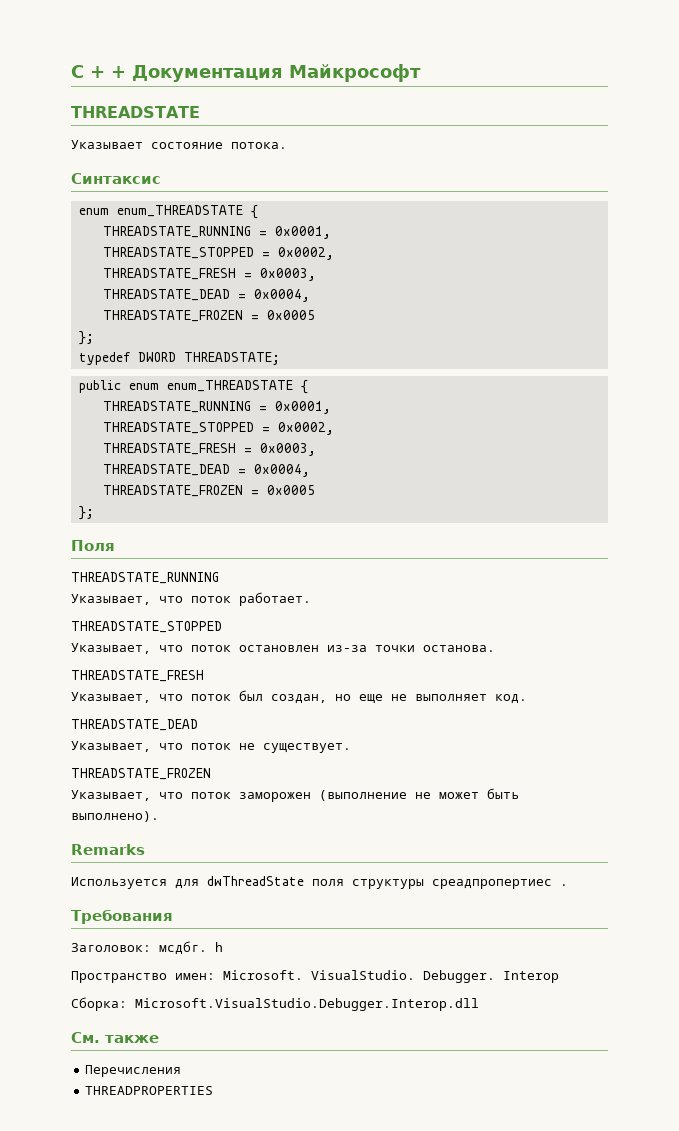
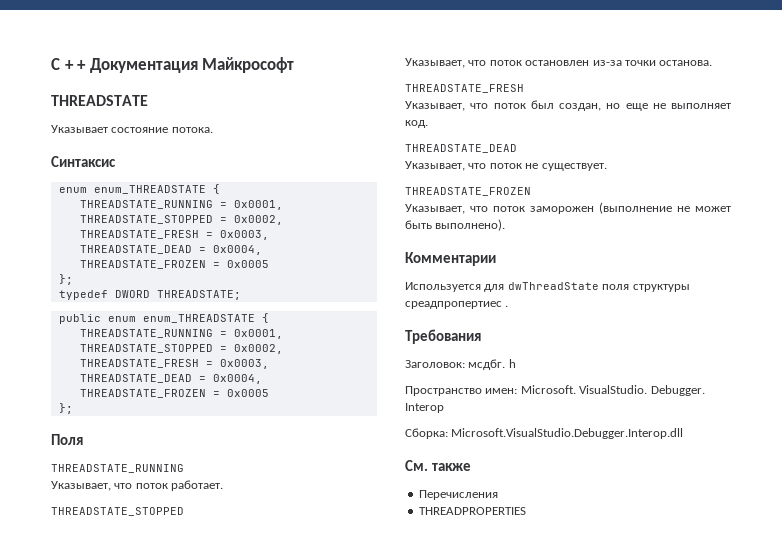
[71,844,145,855] Remarks -> [405,252,496,266] Комментарии

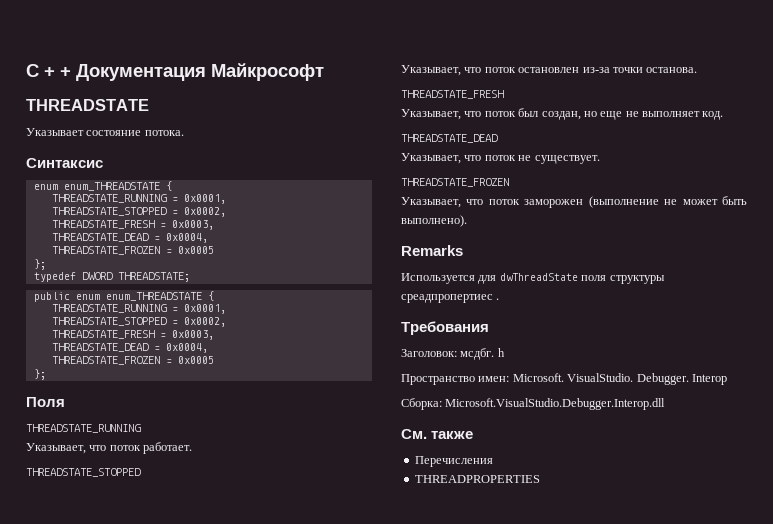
[405,252,496,266] Комментарии -> [401,245,463,256] Remarks

